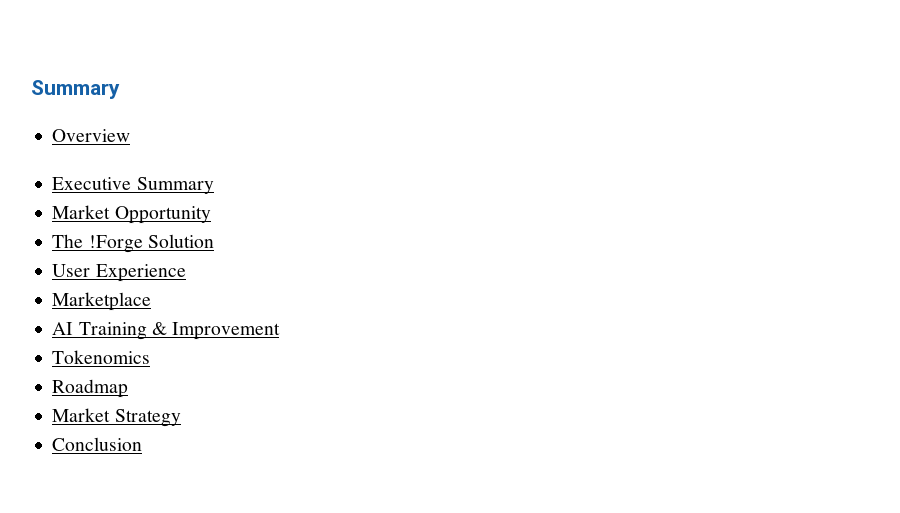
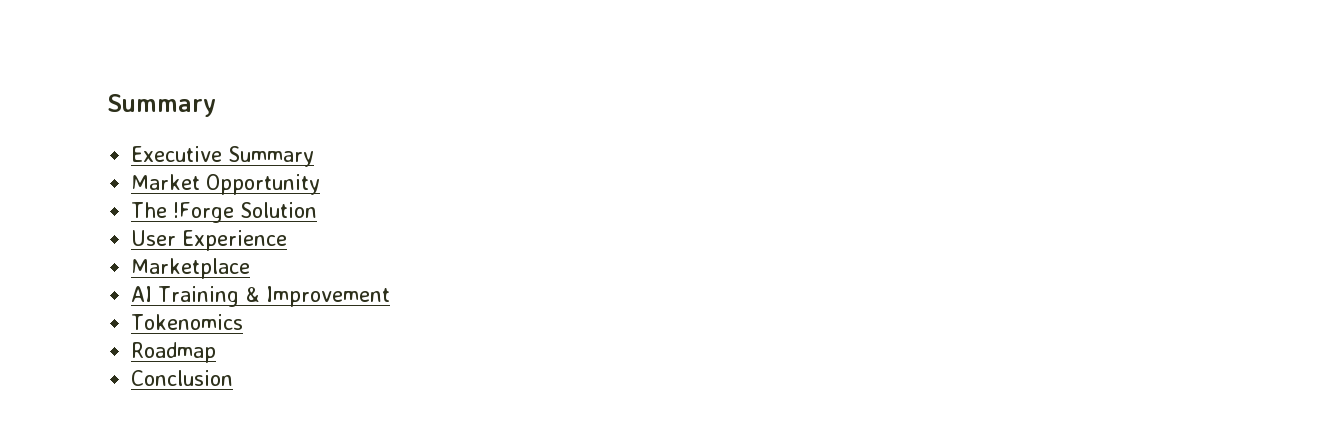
[31,80,120,99] [52,129,131,142] Summary // Overview -> [107,94,216,117] Summary
[52,408,181,427] // Market Strategy -> (217, 352) none

